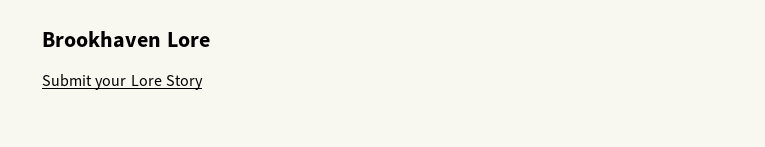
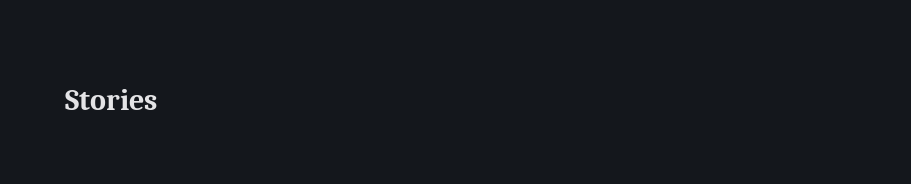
[42,31,210,48] [42,74,203,90] Brookhaven Lore // Submit your Lore Story -> [65,89,157,110] Stories

